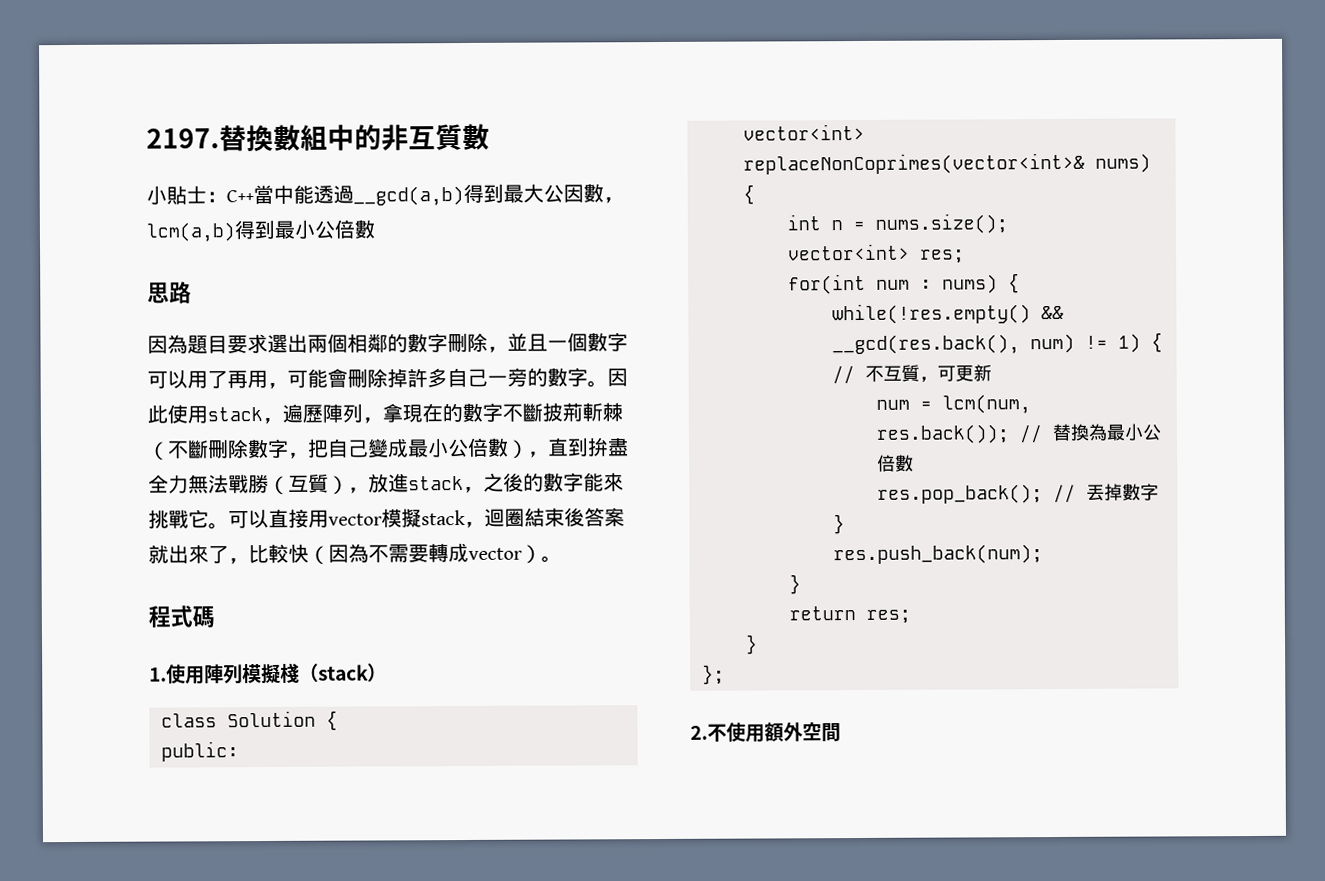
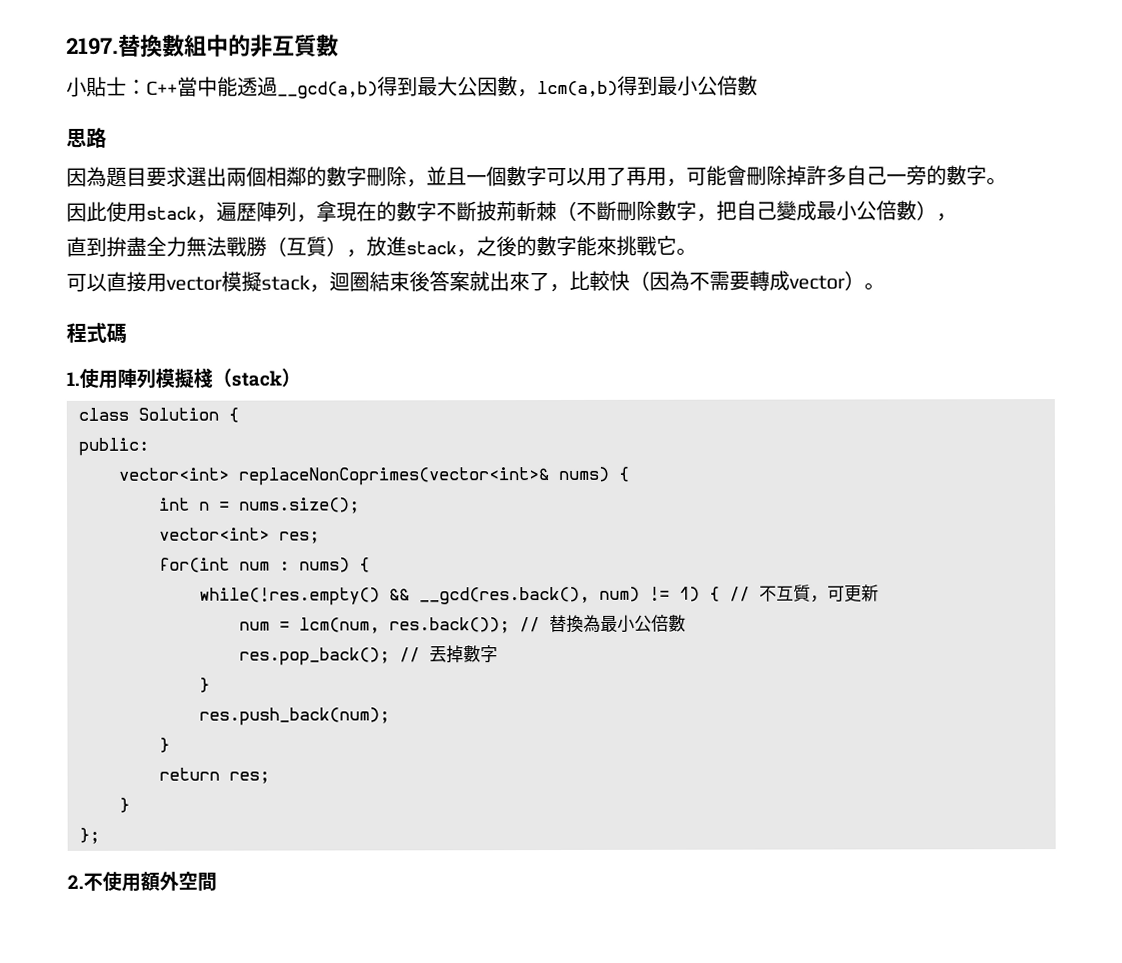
(608, 384) none -> (1007, 181) //
(549, 454) none -> (957, 217) //
(229, 526) none -> (697, 251) //

